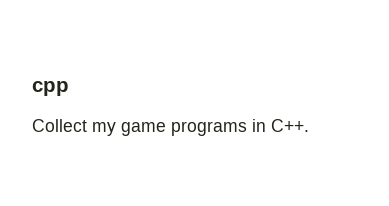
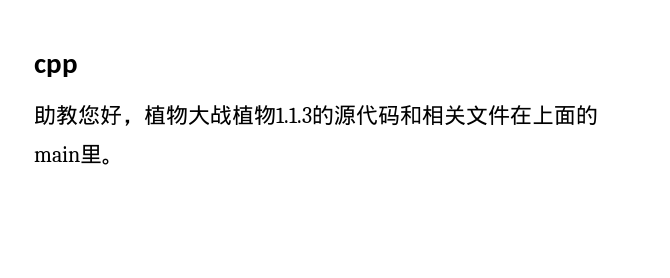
[32,119,309,136] Collect my game programs in C++. -> [34,104,598,126] [34,144,124,165] 助教您好，植物大战植物1.1.3的源代码和相关文件在上面的main里。

